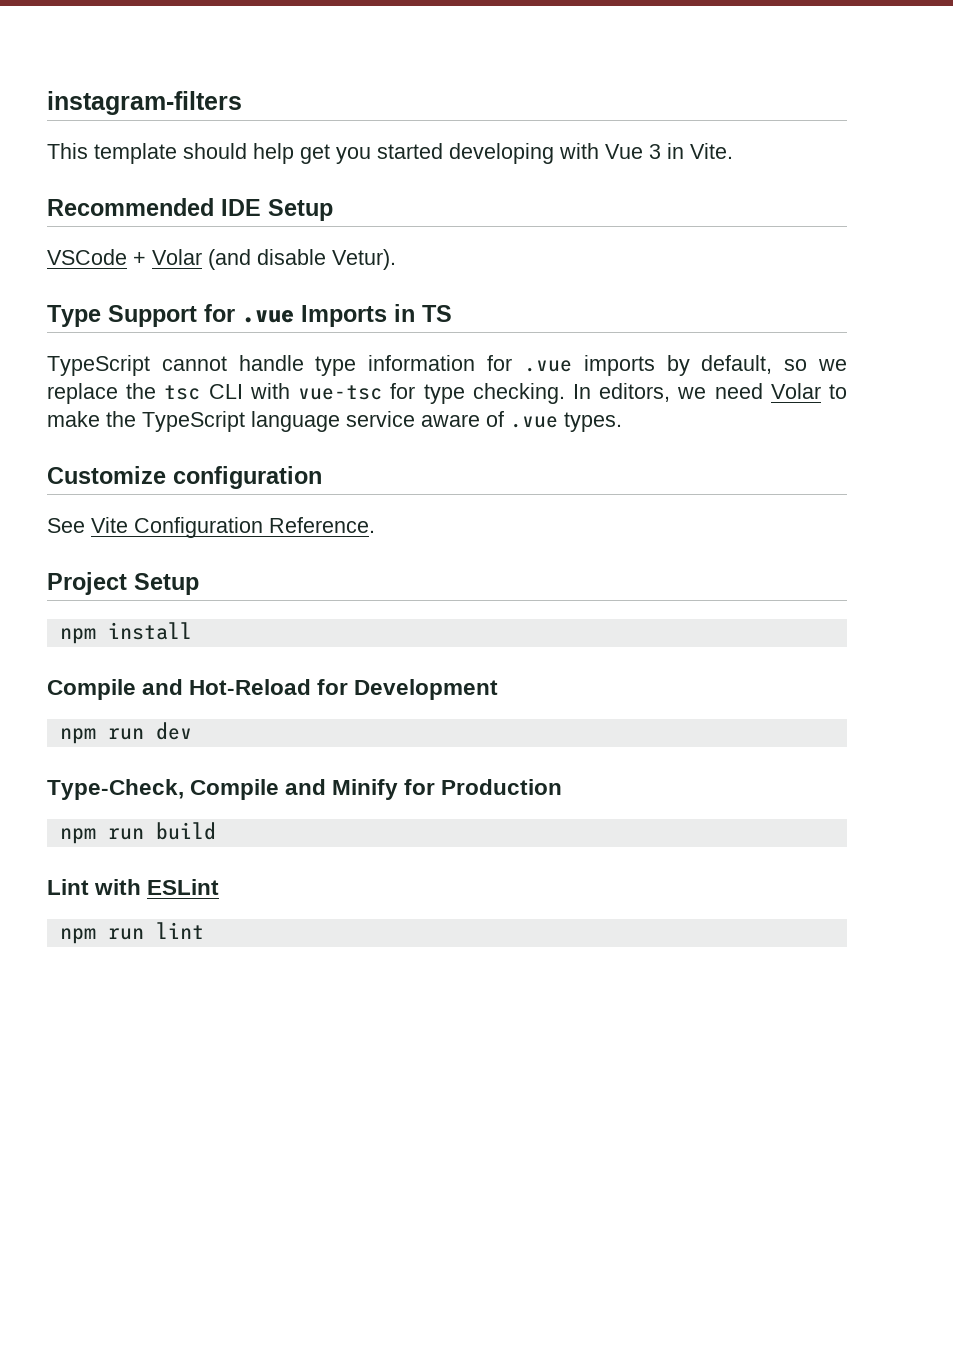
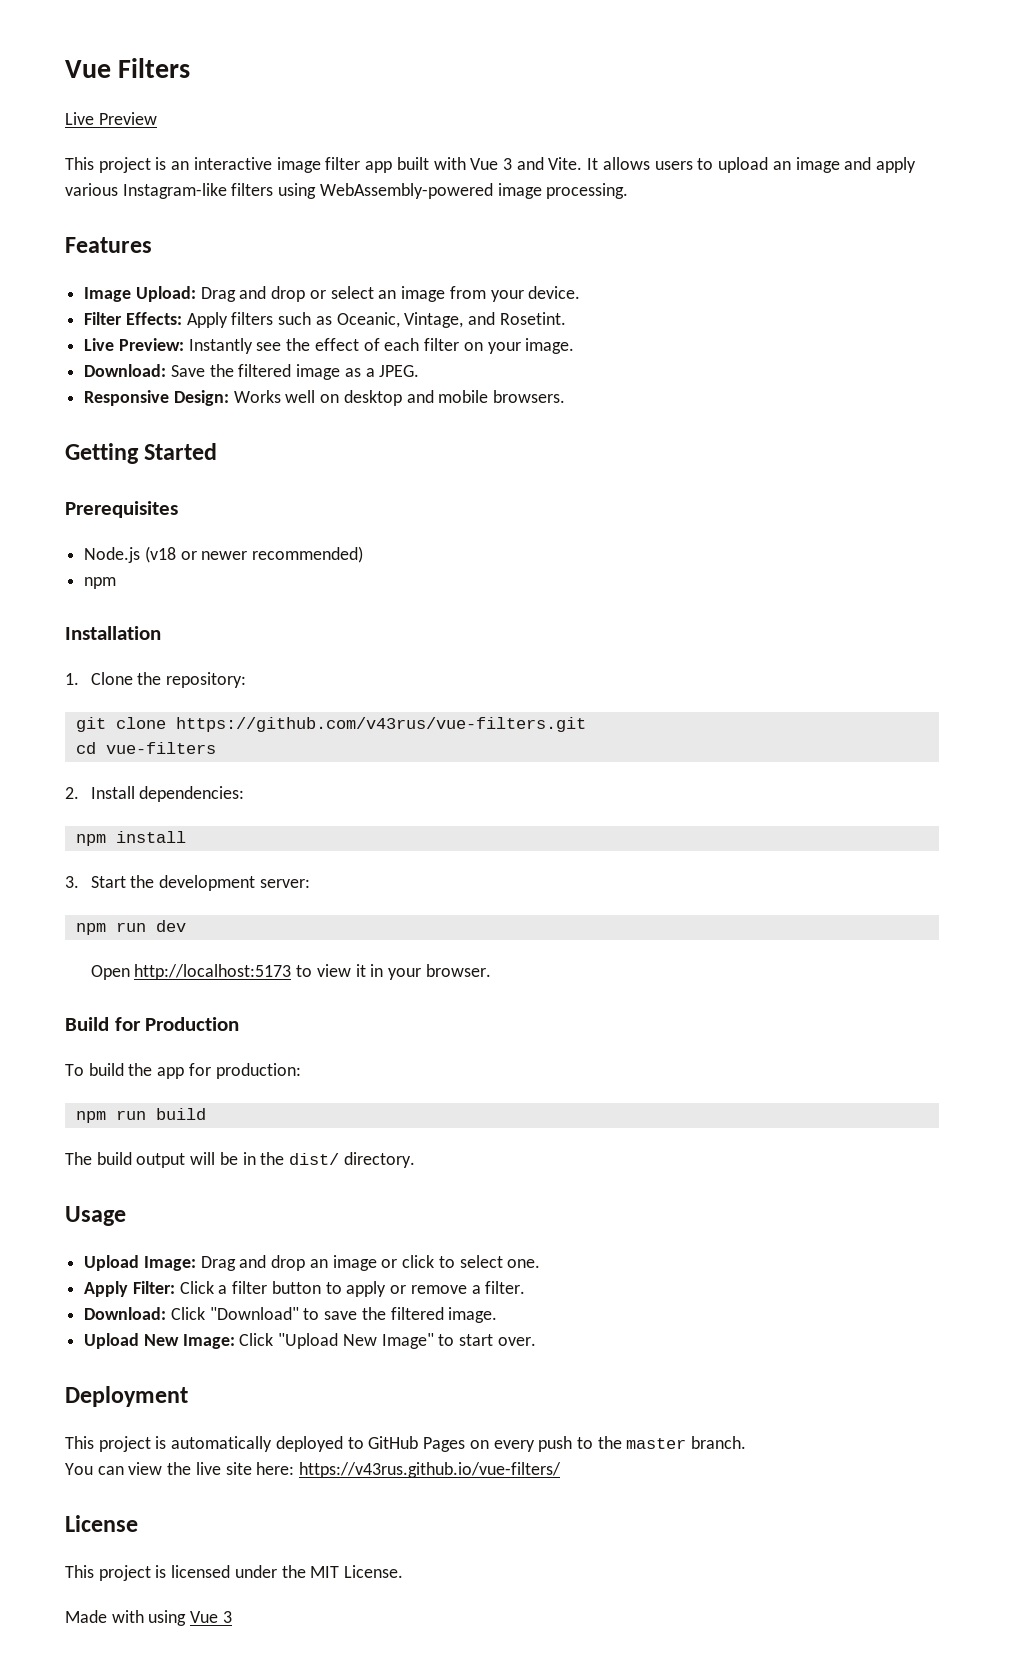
[47,91,242,115] [47,143,554,164] instagram-filters // This template should help get you started developing -> [65,58,191,78] [65,112,157,125] [65,157,429,173] Vue Filters // Live Preview // This project is an interactive image filter app built
[667,143,684,159] in -> [516,157,544,170] and
[47,198,333,221] [47,249,396,270] [47,304,452,327] [47,355,848,376] [47,383,847,404] [47,411,622,432] [47,466,322,489] [47,517,375,538] [47,572,199,595] [59,622,192,644] [47,679,499,700] [59,722,192,744] [47,779,563,800] [59,822,216,844] [47,879,220,895] [59,922,204,944] // Recommended IDE Setup // VSCode + Volar (and disable Vetur). // Type Support for .vue Imports in TS // TypeScript cannot handle type information for .vue imports by default, so we replace the tsc CLI with vue-tsc for type checking. In editors, we need Volar to make the TypeScript language service aware of .vue types. // Customize configuration // See Vite Configuration Reference. // Project Setup // npm install // Compile and Hot-Reload for Development // npm run dev // Type-Check, Compile and Minify for Production // npm run build // Lint with ESLint // npm run lint -> [587,157,916,173] [65,183,629,199] [65,237,152,253] [84,286,581,302] [84,312,566,328] [84,338,575,354] [84,364,420,380] [84,390,566,406] [65,443,218,464] [65,501,178,518] [84,546,364,563] [84,577,117,589] [65,626,161,640] [65,672,247,688] [75,717,586,732] [75,742,216,754] [65,786,245,802] [75,831,186,846] [65,875,310,891] [75,920,186,935] [90,964,491,980] [65,1017,240,1031] [65,1063,301,1079] [75,1108,206,1123] [65,1152,415,1168] [65,1206,126,1226] [84,1255,541,1271] [84,1281,526,1297] [84,1307,498,1323] [84,1333,536,1349] [65,1386,188,1407] [65,1436,747,1452] [65,1462,562,1478] [65,1515,138,1532] [65,1565,404,1581] [65,1610,232,1626] It allows users to upload an image and apply various Instagram-like filters using WebAssembly-powered image processing. // Features // Image Upload: Drag and drop or select an image from your device. // Filter Effects: Apply filters such as Oceanic, Vintage, and Rosetint. // Live Preview: Instantly see the effect of each filter on your image. // Download: Save the filtered image as a JPEG. // Responsive Design: Works well on desktop and mobile browsers. // Getting Started // Prerequisites // Node.js (v18 or newer recommended) // npm // Installation // 1. Clone the repository: // git clone https://github.com/v43rus/vue-filters.git // cd vue-filters // 2. Install dependencies: // npm install // 3. Start the development server: // npm run dev // Open http://localhost:5173 to view it in your browser. // Build for Production // To build the app for production: // npm run build // The build output will be in the dist/ directory. // Usage // Upload Image: Drag and drop an image or click to select one. // Apply Filter: Click a filter button to apply or remove a filter. // Download: Click "Download" to save the filtered image. // Upload New Image: Click "Upload New Image" to start over. // Deployment // This project is automatically deployed to GitHub Pages on every push to the master branch. // You can view the live site here: https://v43rus.github.io/vue-filters/ // License // This project is licensed under the MIT License. // Made with using Vue 3

